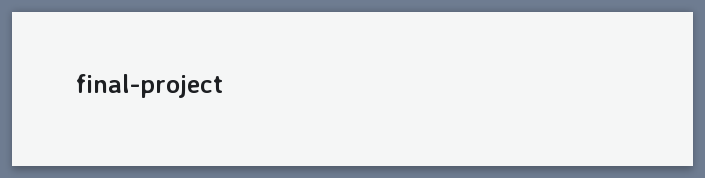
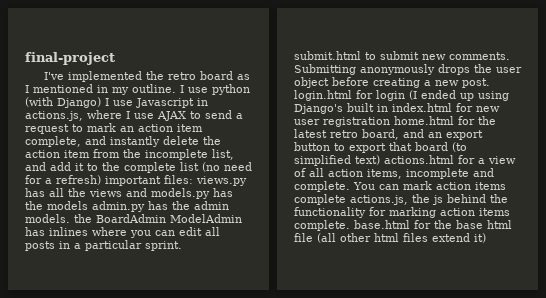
(223, 86) none -> [44,71,251,82] [25,84,250,95] [25,97,208,108] [25,110,243,121] [25,123,203,134] [25,136,221,147] [25,149,234,160] [25,162,252,173] [25,175,247,186] [25,188,233,199] [25,201,229,212] [25,214,242,223] [25,227,220,238] [25,240,182,251] [294,51,510,60] [294,64,522,75] [294,77,490,88] [294,90,509,101] [294,103,500,114] [294,116,496,127] [294,129,483,140] [294,142,467,153] [294,155,516,166] [294,168,494,179] [294,181,506,192] [294,194,508,205] [294,207,510,218] [294,220,512,231] [294,233,486,243] // I've implemented the retro board as I mentioned in my outline. I use python (with Django) I use Javascript in actions.js, where I use AJAX to send a request to mark an action item complete, and instantly delete the action item from the incomplete list, and add it to the complete list (no need for a refresh) important files: views.py has all the views and models.py has the models admin.py has the admin models. the BoardAdmin ModelAdmin has inlines where you can edit all posts in a particular sprint. submit.html to submit new comments. Submitting anonymously drops the user object before creating a new post. login.html for login (I ended up using Django's built in index.html for new user registration home.html for the latest retro board, and an export button to export that board (to simplified text) actions.html for a view of all action items, incomplete and complete. You can mark action items complete actions.js, the js behind the functionality for marking action items complete. base.html for the base html file (all other html files extend it)

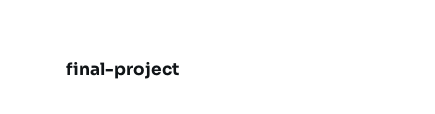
[44,71,251,82] [25,84,250,95] [25,97,208,108] [25,110,243,121] [25,123,203,134] [25,136,221,147] [25,149,234,160] [25,162,252,173] [25,175,247,186] [25,188,233,199] [25,201,229,212] [25,214,242,223] [25,227,220,238] [25,240,182,251] [294,51,510,60] [294,64,522,75] [294,77,490,88] [294,90,509,101] [294,103,500,114] [294,116,496,127] [294,129,483,140] [294,142,467,153] [294,155,516,166] [294,168,494,179] [294,181,506,192] [294,194,508,205] [294,207,510,218] [294,220,512,231] [294,233,486,243] // I've implemented the retro board as I mentioned in my outline. I use python (with Django) I use Javascript in actions.js, where I use AJAX to send a request to mark an action item complete, and instantly delete the action item from the incomplete list, and add it to the complete list (no need for a refresh) important files: views.py has all the views and models.py has the models admin.py has the admin models. the BoardAdmin ModelAdmin has inlines where you can edit all posts in a particular sprint. submit.html to submit new comments. Submitting anonymously drops the user object before creating a new post. login.html for login (I ended up using Django's built in index.html for new user registration home.html for the latest retro board, and an export button to export that board (to simplified text) actions.html for a view of all action items, incomplete and complete. You can mark action items complete actions.js, the js behind the functionality for marking action items complete. base.html for the base html file (all other html files extend it) -> (179, 70) none

